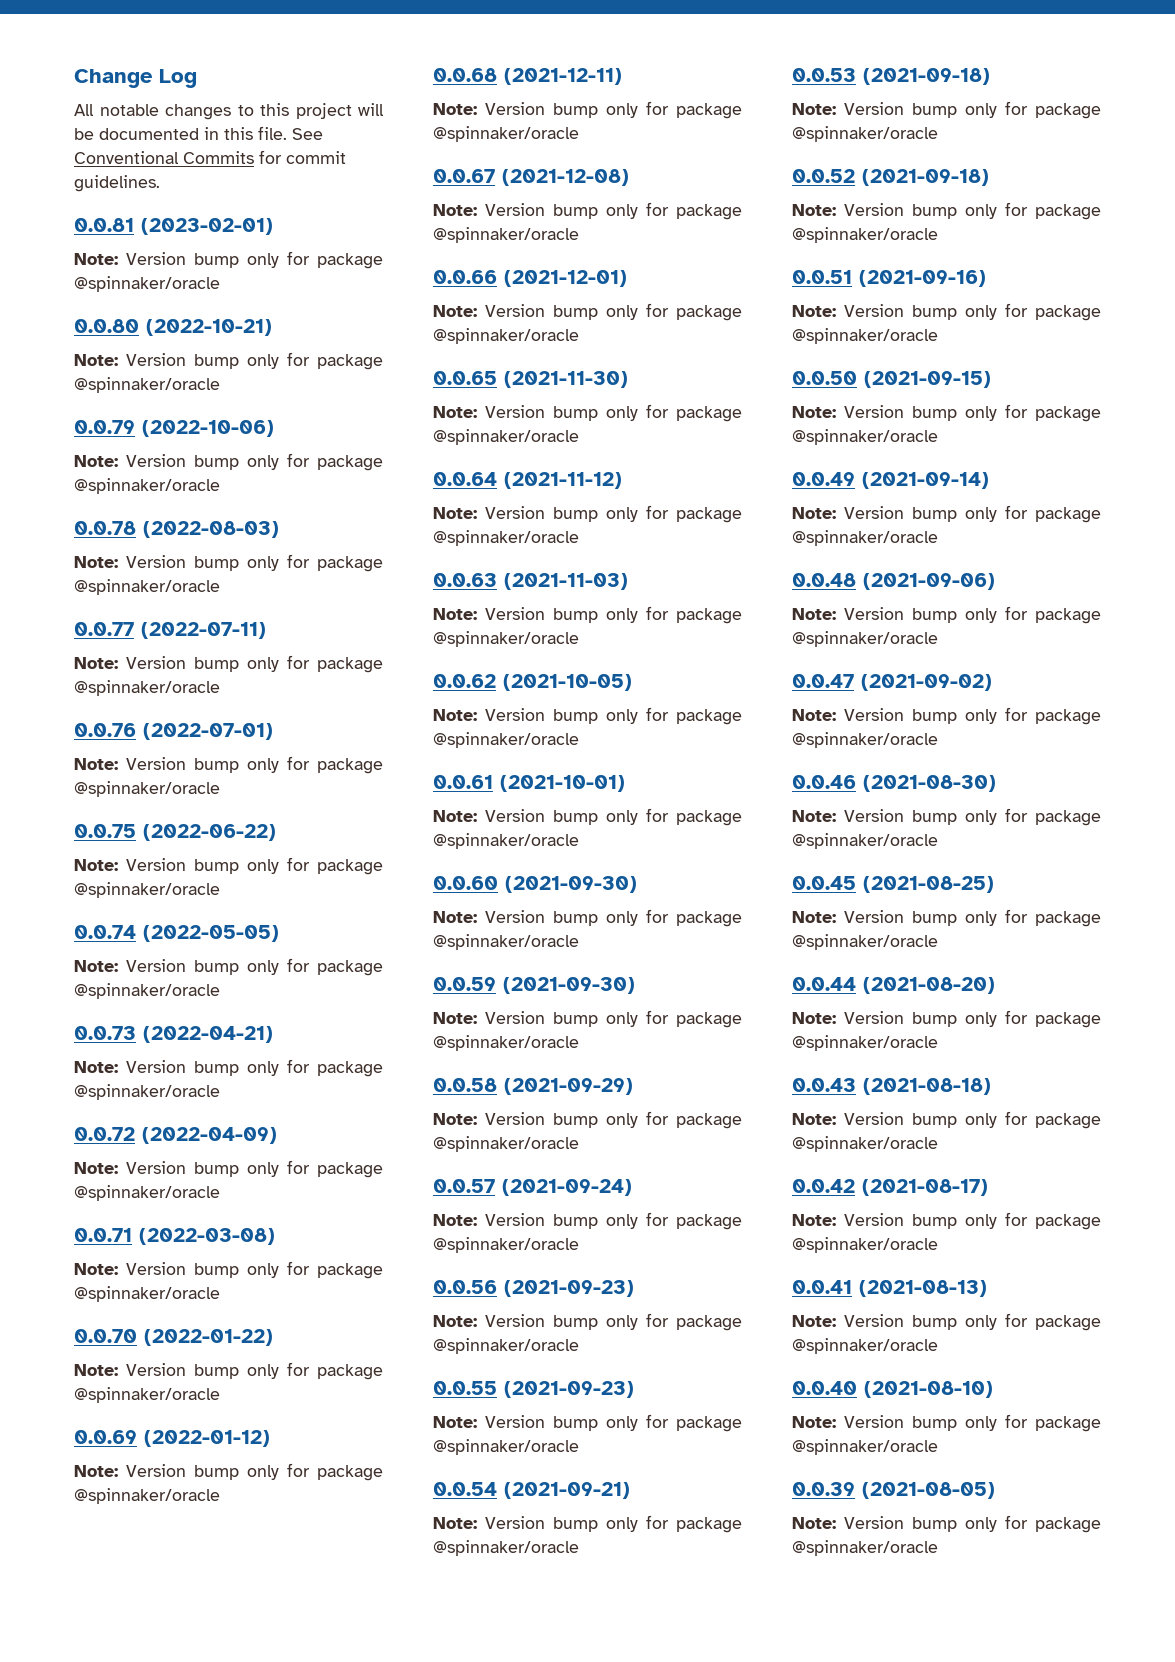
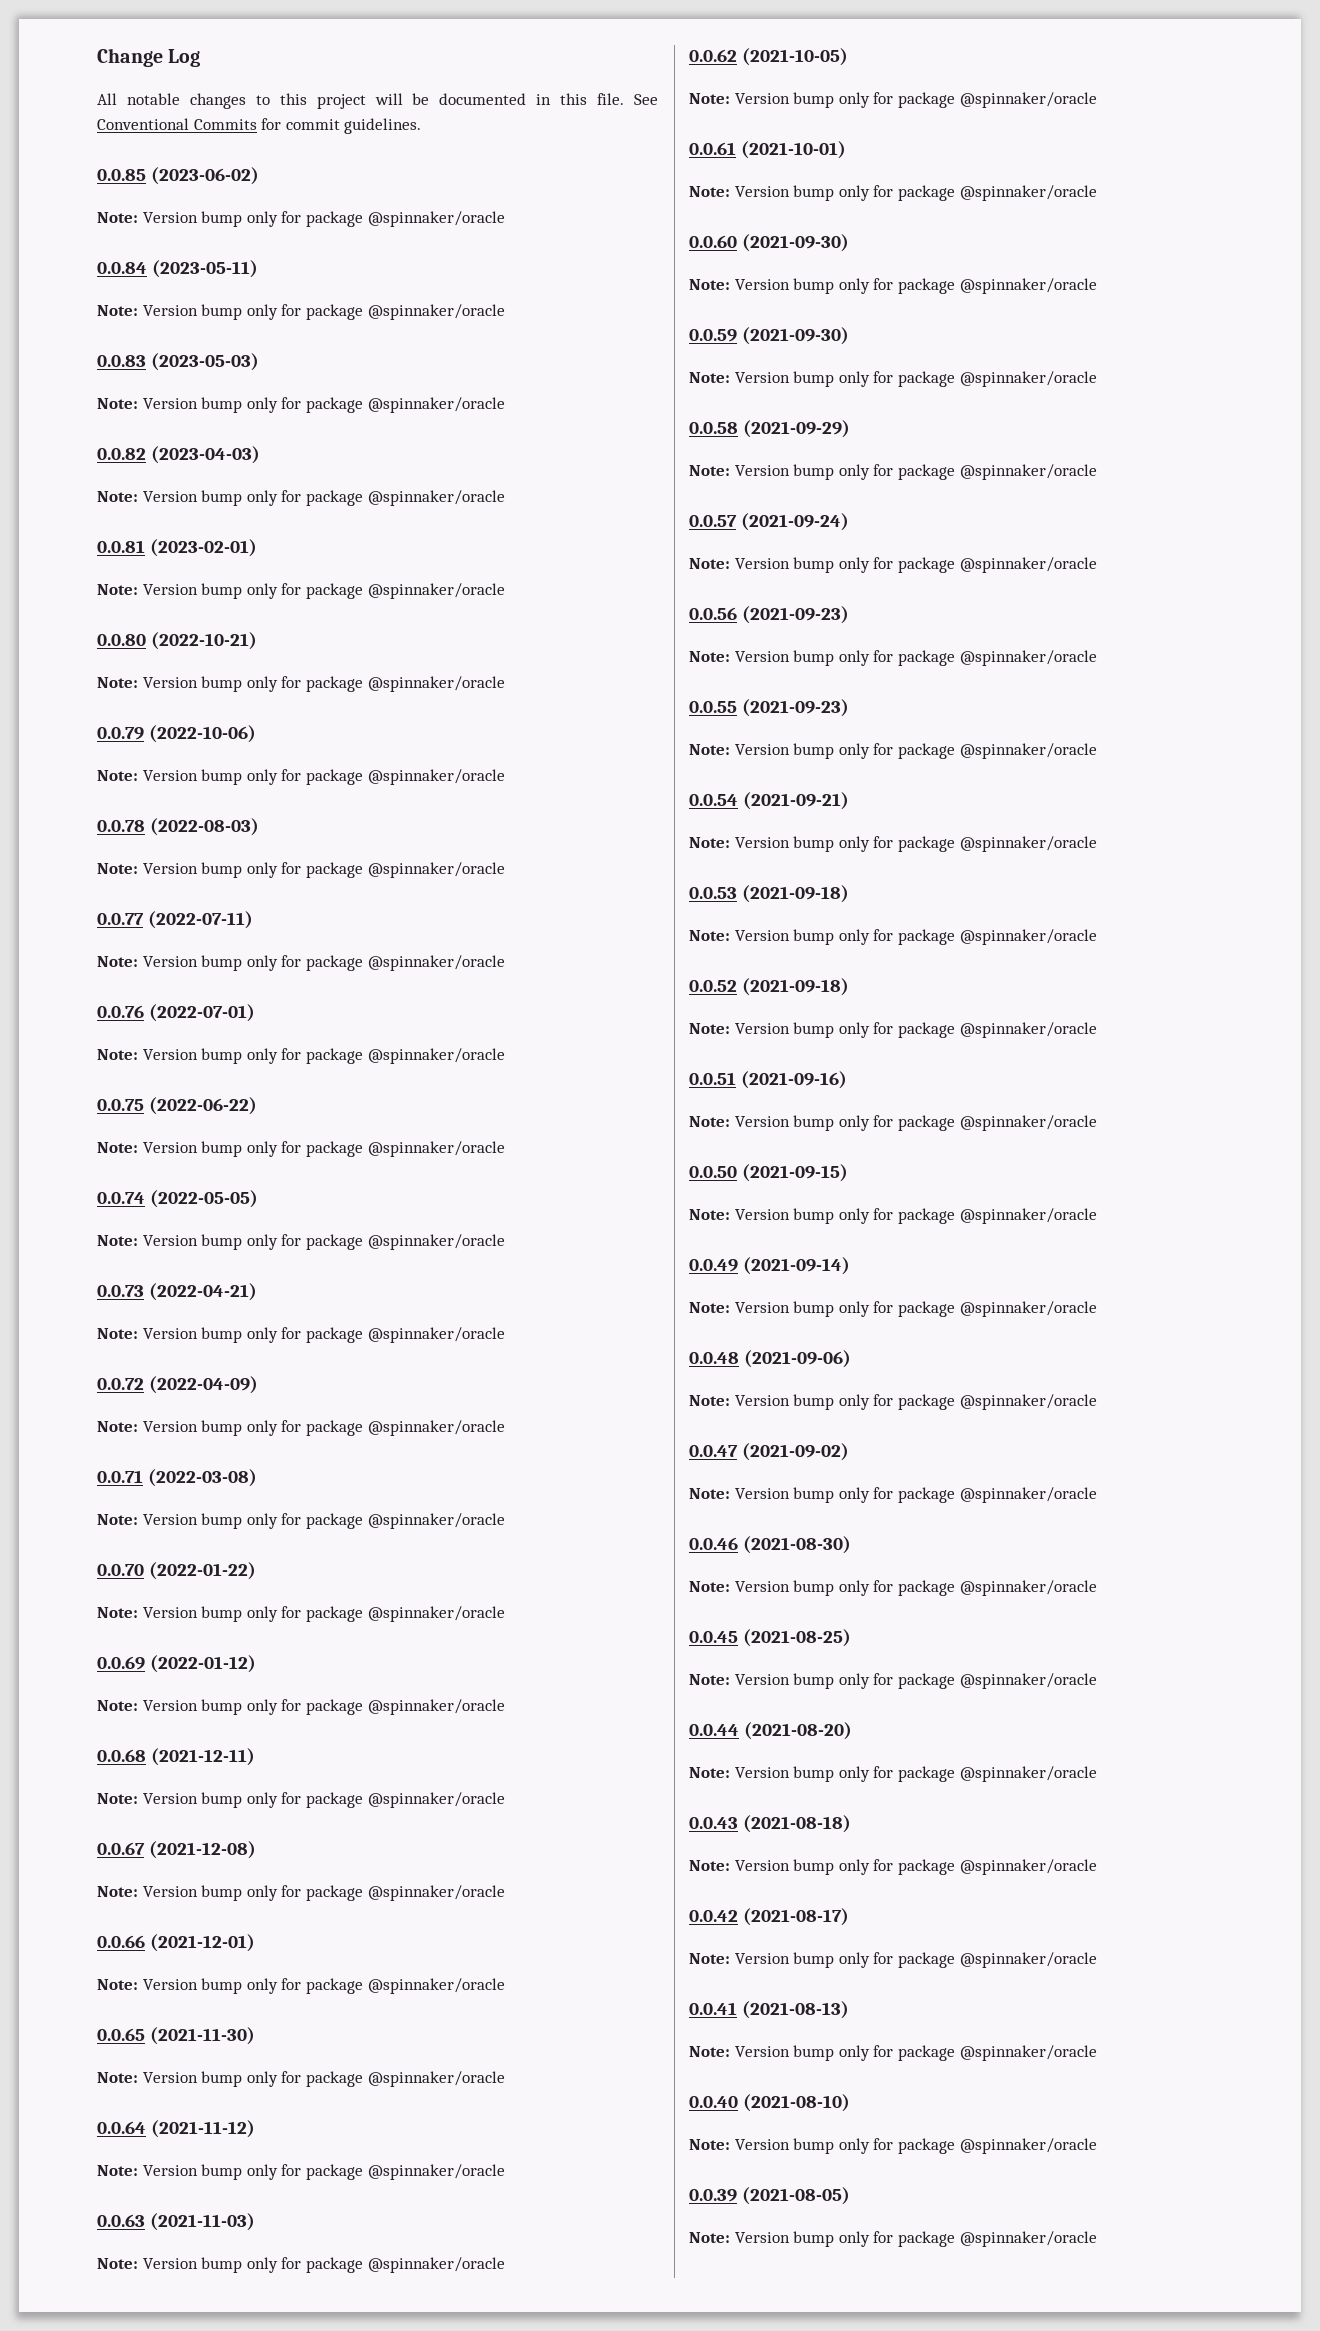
(160, 183) none -> [97,167,259,185] [97,211,505,227] [97,260,258,278] [97,304,505,320] [97,353,259,371] [97,397,505,413] [97,446,260,464] [97,490,505,506] // 0.0.85 (2023-06-02) // Note: Version bump only for package @spinnaker/oracle // 0.0.84 (2023-05-11) // Note: Version bump only for package @spinnaker/oracle // 0.0.83 (2023-05-03) // Note: Version bump only for package @spinnaker/oracle // 0.0.82 (2023-04-03) // Note: Version bump only for package @spinnaker/oracle

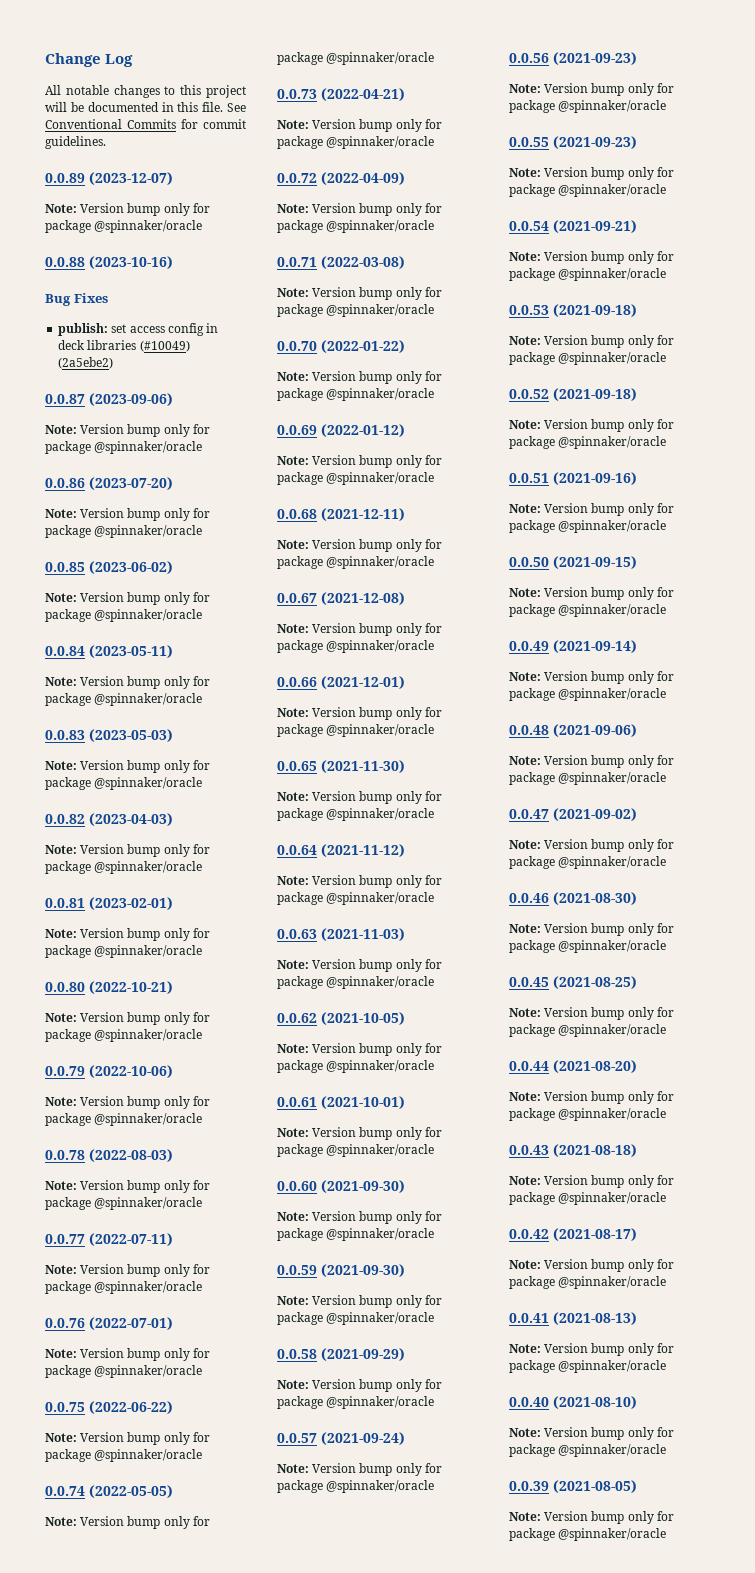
(422, 126) none -> [45,172,173,185] [45,203,210,216] [45,220,203,233] [45,256,173,269] [45,293,108,306] [58,323,219,336] [58,340,190,352] [58,357,114,369] [45,393,173,406] [45,424,210,437] [45,441,203,454] [45,477,173,490] [45,508,210,521] [45,525,203,538] // 0.0.89 (2023-12-07) // Note: Version bump only for package @spinnaker/oracle // 0.0.88 (2023-10-16) // Bug Fixes // publish: set access config in deck libraries (#10049) (2a5ebe2) // 0.0.87 (2023-09-06) // Note: Version bump only for package @spinnaker/oracle // 0.0.86 (2023-07-20) // Note: Version bump only for package @spinnaker/oracle

